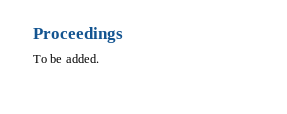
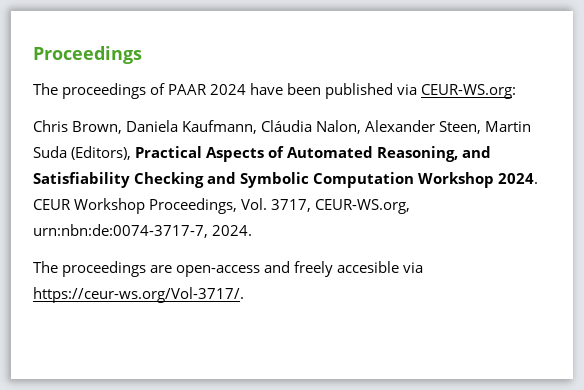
[33,54,99,63] To be added. -> [33,83,517,99] [33,120,532,134] [33,146,492,162] [33,172,539,188] [33,198,411,214] [33,224,253,238] [33,261,424,277] [33,287,244,303] The proceedings of PAAR 2024 have been published via CEUR-WS.org: // Chris Brown, Daniela Kaufmann, Cláudia Nalon, Alexander Steen, Martin Suda (Editors), Practical Aspects of Automated Reasoning, and Satisfiability Checking and Symbolic Computation Workshop 2024. CEUR Workshop Proceedings, Vol. 3717, CEUR-WS.org, urn:nbn:de:0074-3717-7, 2024. // The proceedings are open-access and freely accesible via https://ceur-ws.org/Vol-3717/.

